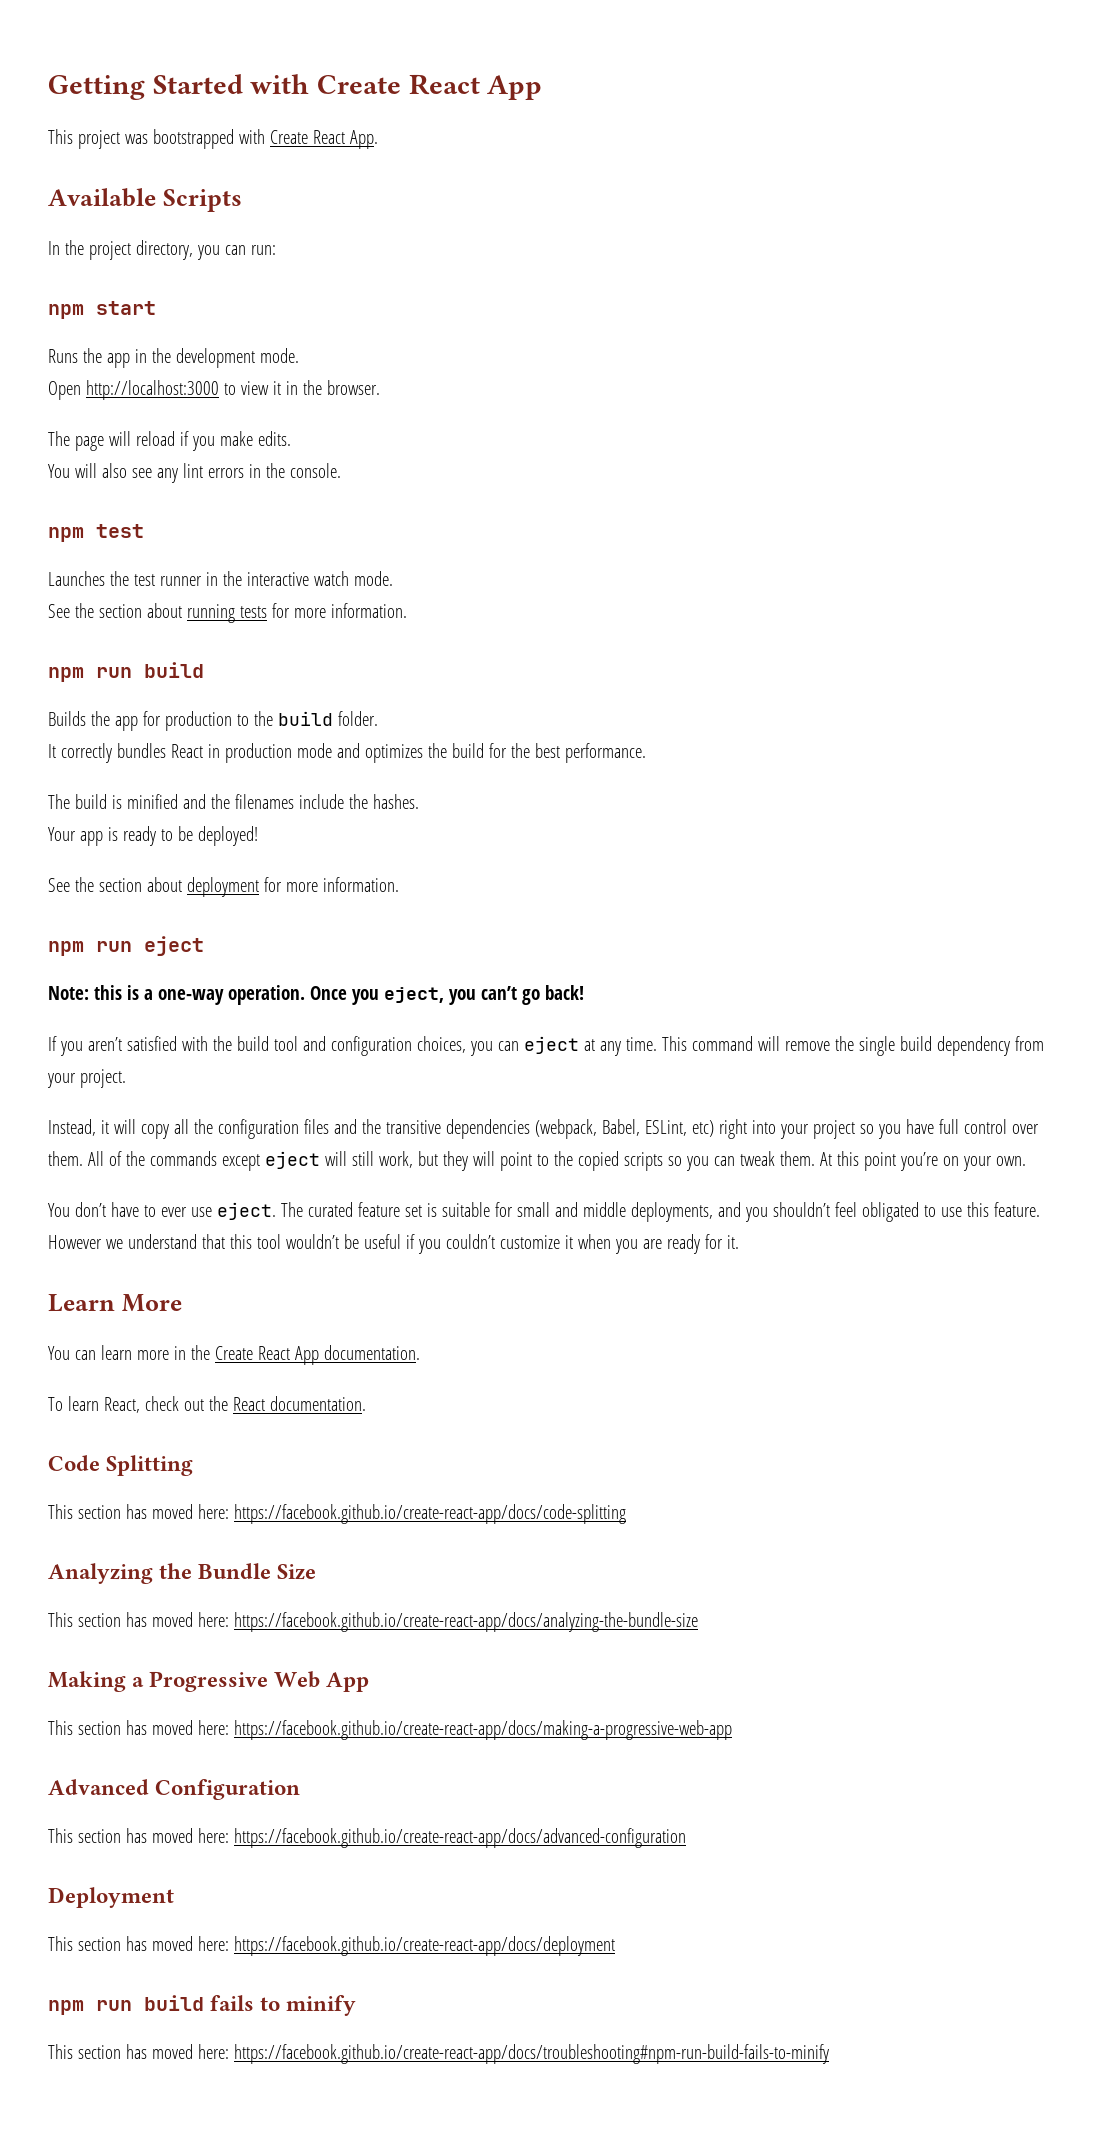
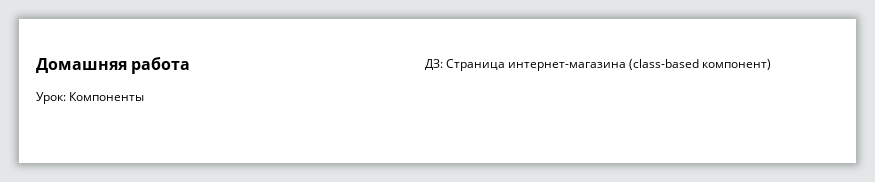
[48,74,543,100] [48,129,378,149] [48,188,242,212] [48,240,276,260] [48,301,156,319] [48,348,299,368] [48,380,380,400] [48,431,291,451] [48,463,341,483] [48,524,144,542] [48,571,393,586] [48,603,407,623] [48,662,204,682] [48,711,378,731] [48,743,646,763] [48,794,419,809] [48,826,258,846] [48,877,399,897] [48,936,204,956] [48,985,584,1005] [48,1036,1044,1056] [47,1069,126,1088] [48,1119,1039,1139] [48,1151,1026,1171] [48,1202,1040,1222] [48,1234,739,1254] [48,1294,182,1312] [48,1345,420,1365] [48,1396,366,1413] [48,1455,194,1476] [48,1504,626,1524] [48,1563,317,1584] [48,1612,698,1632] [48,1671,370,1692] [48,1720,732,1740] [48,1779,301,1800] [48,1828,686,1848] [48,1887,174,1908] [48,1936,615,1956] [48,1995,357,2016] [48,2044,829,2064] Getting Started with Create React App // This project was bootstrapped with Create React App. // Available Scripts // In the project directory, you can run: // npm start // Runs the app in the development mode. // Open http://localhost:3000 to view it in the browser. // The page will reload if you make edits. // You will also see any lint errors in the console. // npm test // Launches the test runner in the interactive watch mode. // See the section about running tests for more information. // npm run build // Builds the app for production to the build folder. // It correctly bundles React in production mode and optimizes the build for the best performance. // The build is minified and the filenames include the hashes. // Your app is ready to be deployed! // See the section about deployment for more information. // npm run eject // Note: this is a one-way operation. Once you eject, you can’t go back! // If you aren’t satisfied with the build tool and configuration choices, you can eject at any time. This command will remove the single build dependency from your project. // Instead, it will copy all the configuration files and the transitive dependencies (webpack, Babel, ESLint, etc) right into your project so you have full control over them. All of the commands except eject will still work, but they will point to the copied scripts so you can tweak them. At this point you’re on your own. // You don’t have to ever use eject. The curated feature set is suitable for small and middle deployments, and you shouldn’t feel obligated to use this feature. However we understand that this tool wouldn’t be useful if you couldn’t customize it when you are ready for it. // Learn More // You can learn more in the Create React App documentation. // To learn React, check out the React documentation. // Code Splitting // This section has moved here: https://facebook.github.io/create-react-app/docs/code-splitting // Analyzing the Bundle Size // This section has moved here: https://facebook.github.io/create-react-app/docs/analyzing-the-bundle-size // Making a Progressive Web App // This section has moved here: https://facebook.github.io/create-react-app/docs/making-a-progressive-web-app // Advanced Configuration // This section has moved here: https://facebook.github.io/create-react-app/docs/advanced-configuration // Deployment // This section has moved here: https://facebook.github.io/create-react-app/docs/deployment // npm run build fails to minify // This section has moved here: https://facebook.github.io/create-react-app/docs/troubleshooting#npm-run-build-fails-to-minify -> [36,57,191,74] [36,92,145,104] [425,59,772,71] Домашняя работа // Урок: Компоненты // ДЗ: Страница интернет-магазина (class-based компонент)

